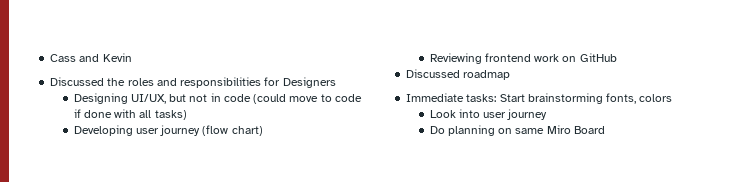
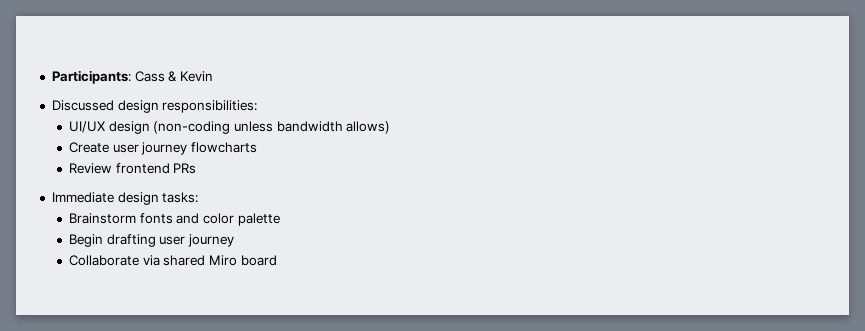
[50,54,100,62] Cass and -> [51,70,178,84] Participants: Cass &
[107,77,336,88] [73,93,362,104] [73,109,187,120] [73,125,263,136] [429,53,617,64] [406,69,511,80] the roles and responsibilities for Designers // Designing UI/UX, but not in code (could move to code if done with all tasks) // Developing user journey (flow chart) // Reviewing frontend work on GitHub // Discussed roadmap -> [117,100,258,113] [69,121,391,134] [69,142,258,155] [69,163,197,174] design responsibilities: // UI/UX design (non-coding unless bandwidth allows) // Create user journey flowcharts // Review frontend PRs
(465, 97) none -> [117,192,159,205] design
[499,93,673,104] [429,109,548,120] [429,125,605,136] Start brainstorming fonts, colors // Look into user journey // Do planning on same Miro Board -> [69,213,280,226] [69,234,235,247] [69,255,277,266] // Brainstorm fonts and color palette // Begin drafting user journey // Collaborate via shared Miro board

